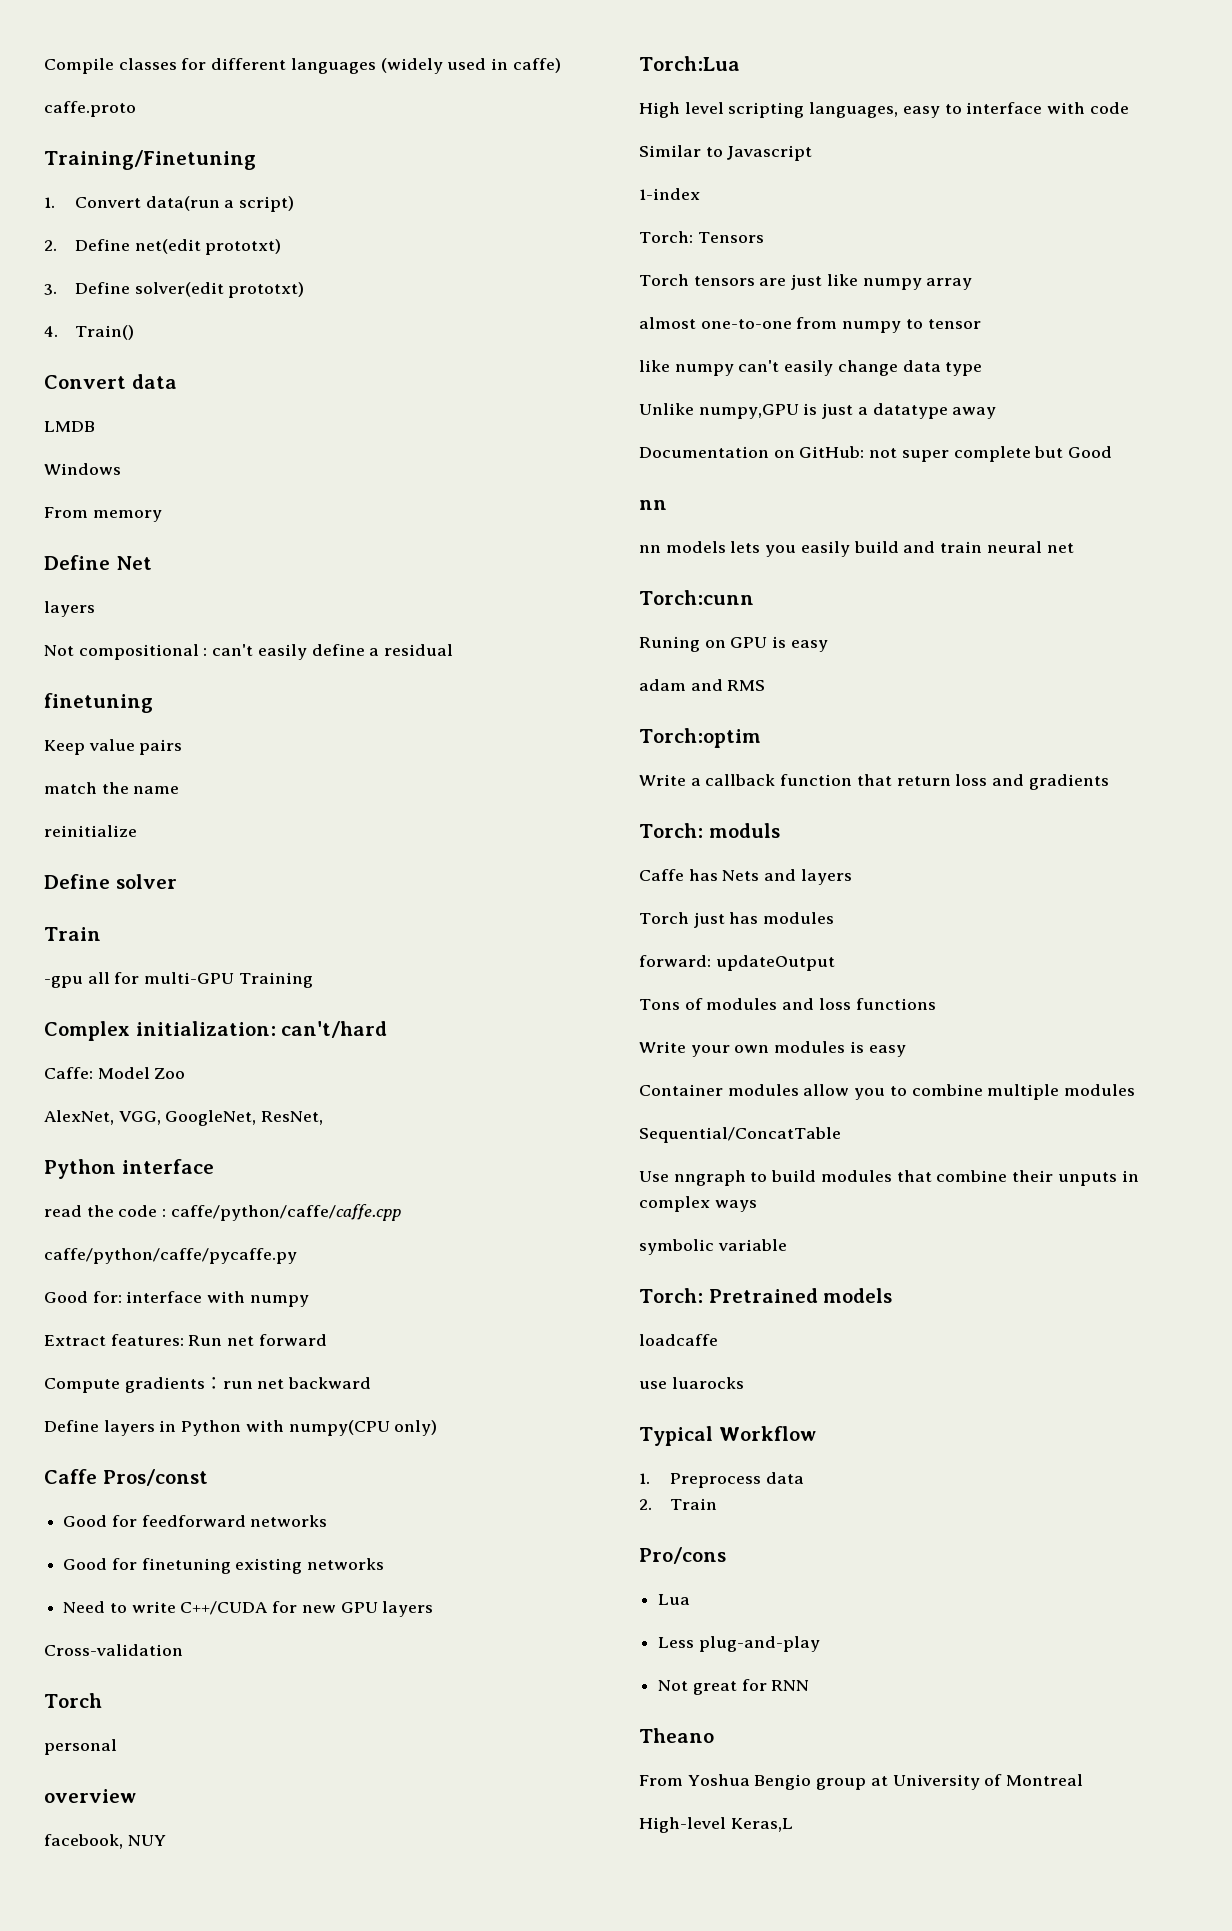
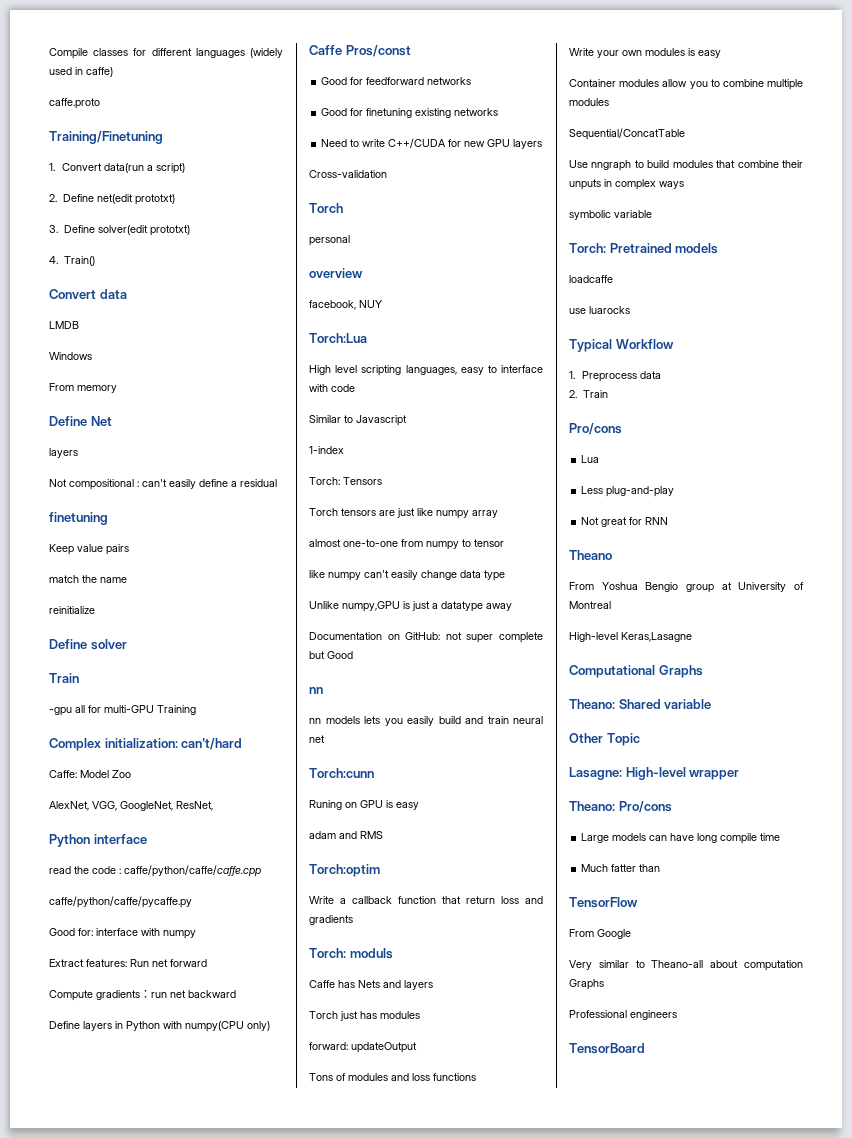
[730,1818,793,1832] Keras,L -> [621,632,692,642] [569,665,703,678] [569,699,712,709] [569,733,640,746] [569,767,740,780] [569,801,672,813] [581,833,781,844] [581,864,661,872] [569,897,638,908] [569,929,631,939] [569,960,803,971] [569,979,604,990] [569,1010,677,1020] [569,1043,645,1054] Keras,Lasagne // Computational Graphs // Theano: Shared variable // Other Topic // Lasagne: High-level wrapper // Theano: Pro/cons // Large models can have long compile time // Much fatter than // TensorFlow // From Google // Very similar to Theano-all about computation Graphs // Professional engineers // TensorBoard

